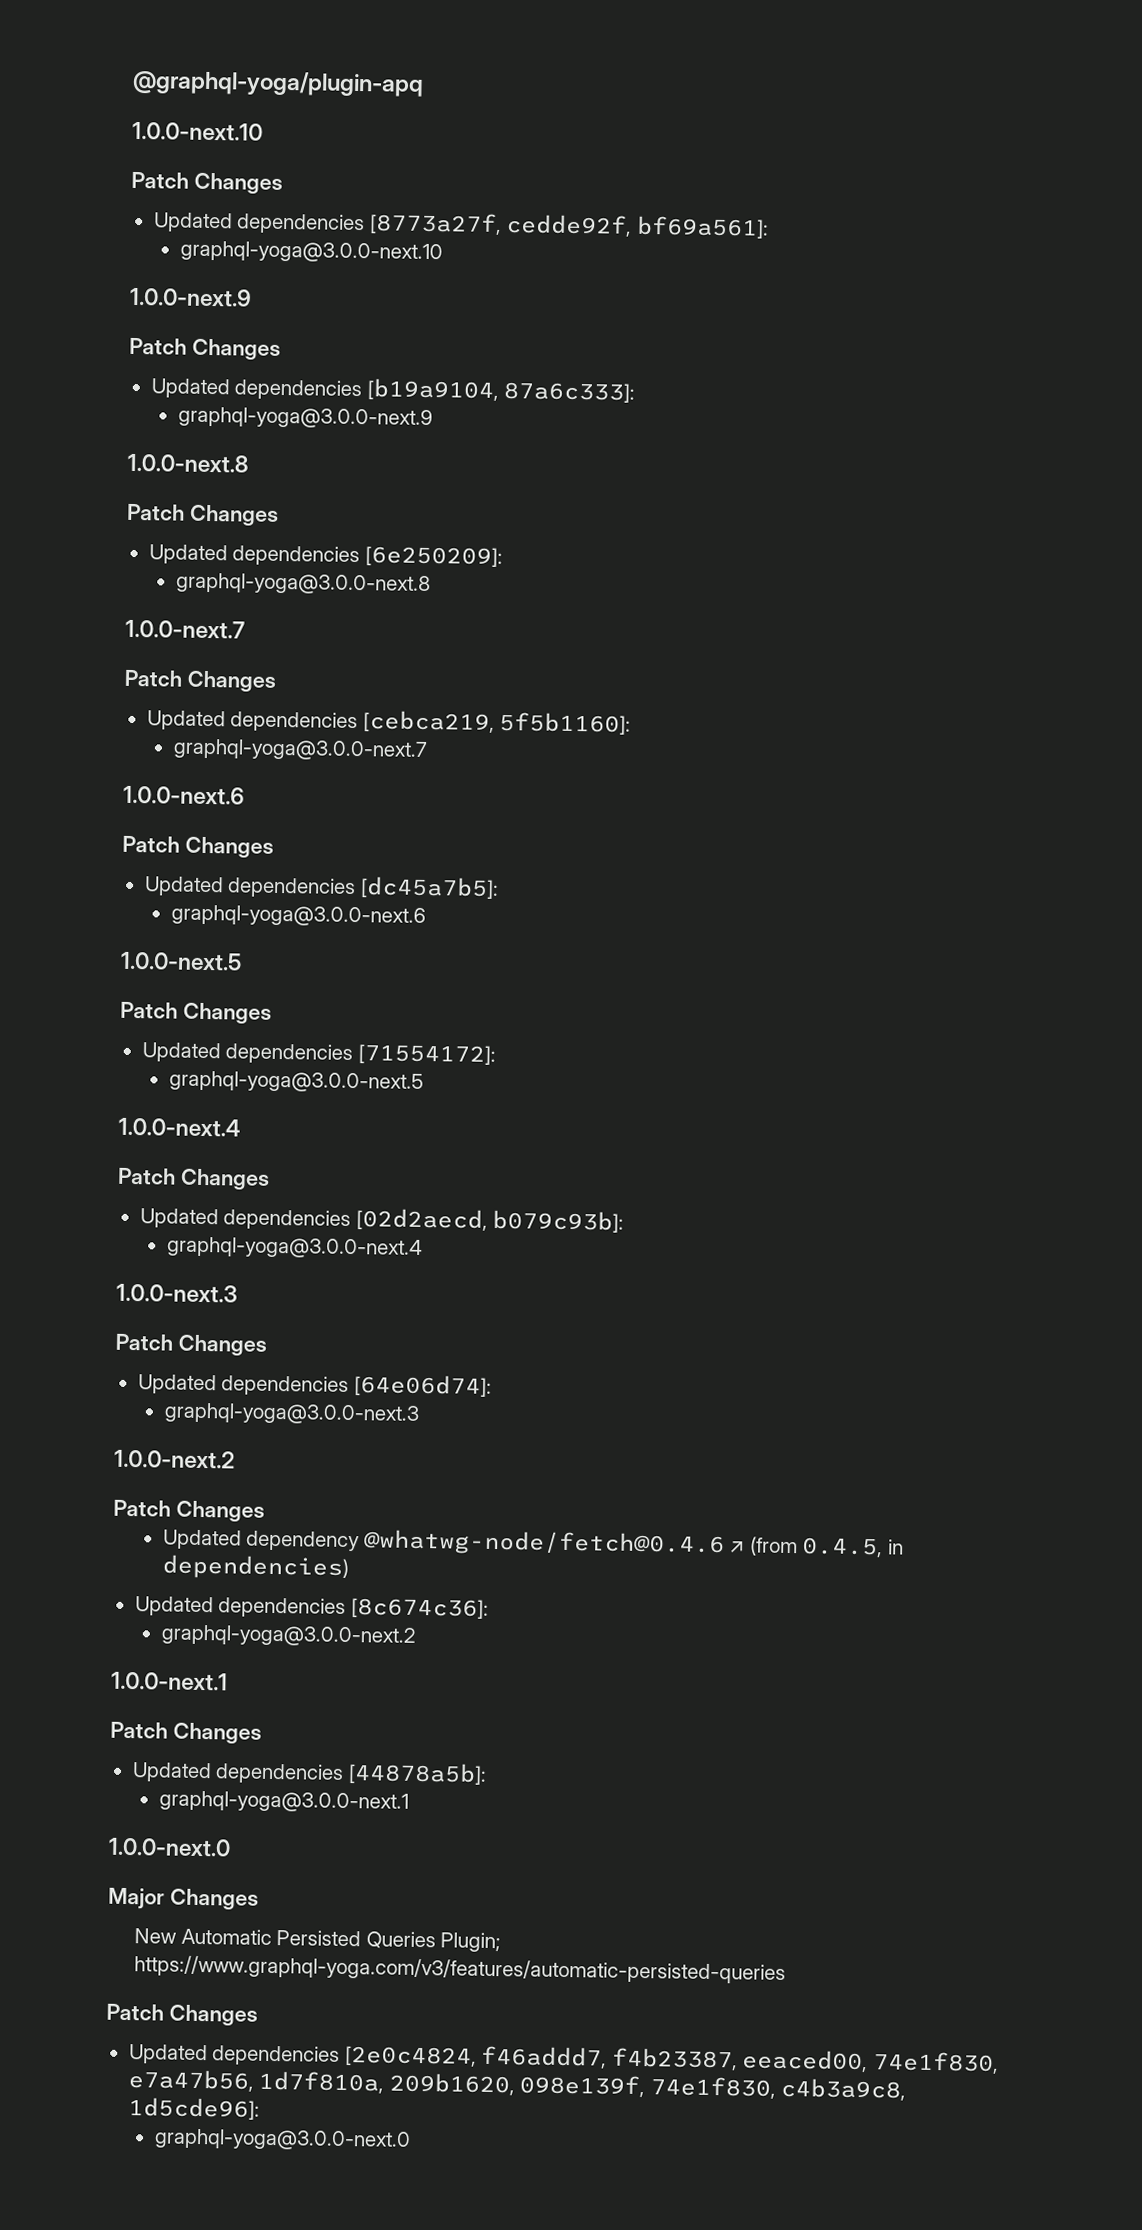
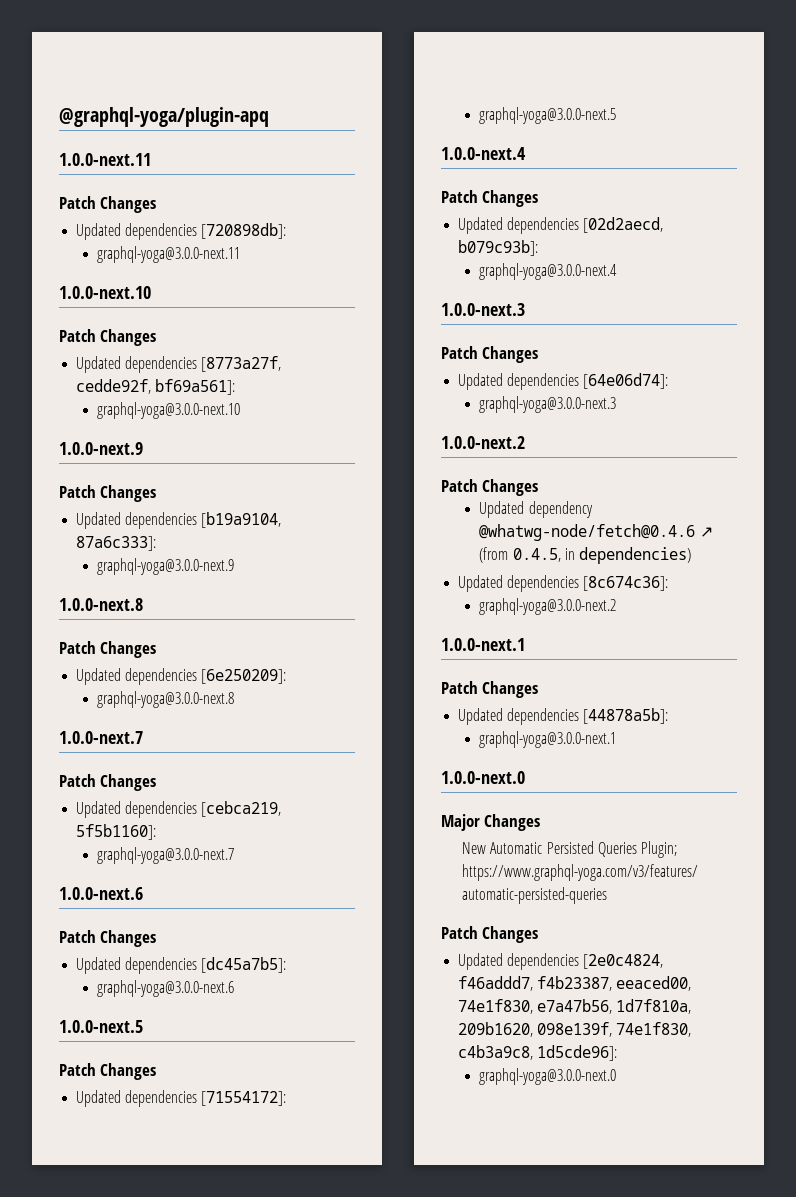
(424, 83) none -> [59,153,151,166] [59,196,157,213] [76,223,287,240] [97,246,241,263] // 1.0.0-next.11 // Patch Changes // Updated dependencies [720898db]: // graphql-yoga@3.0.0-next.11

